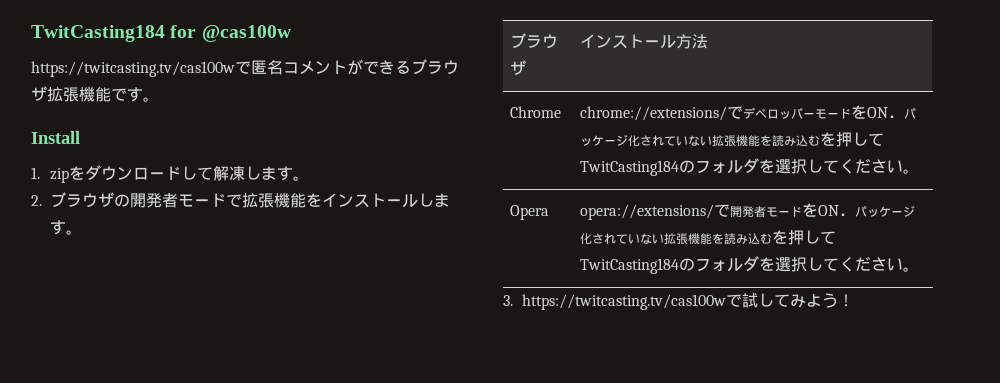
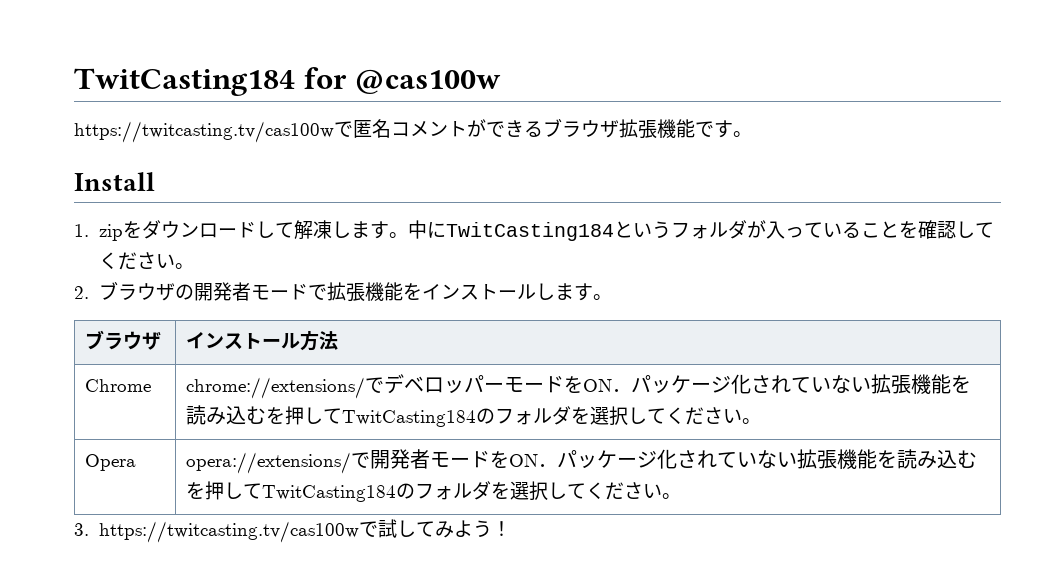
(309, 178) none -> [407,220,994,241] [98,252,194,270] 中にTwitCasting184というフォルダが入っていることを確認してください。

